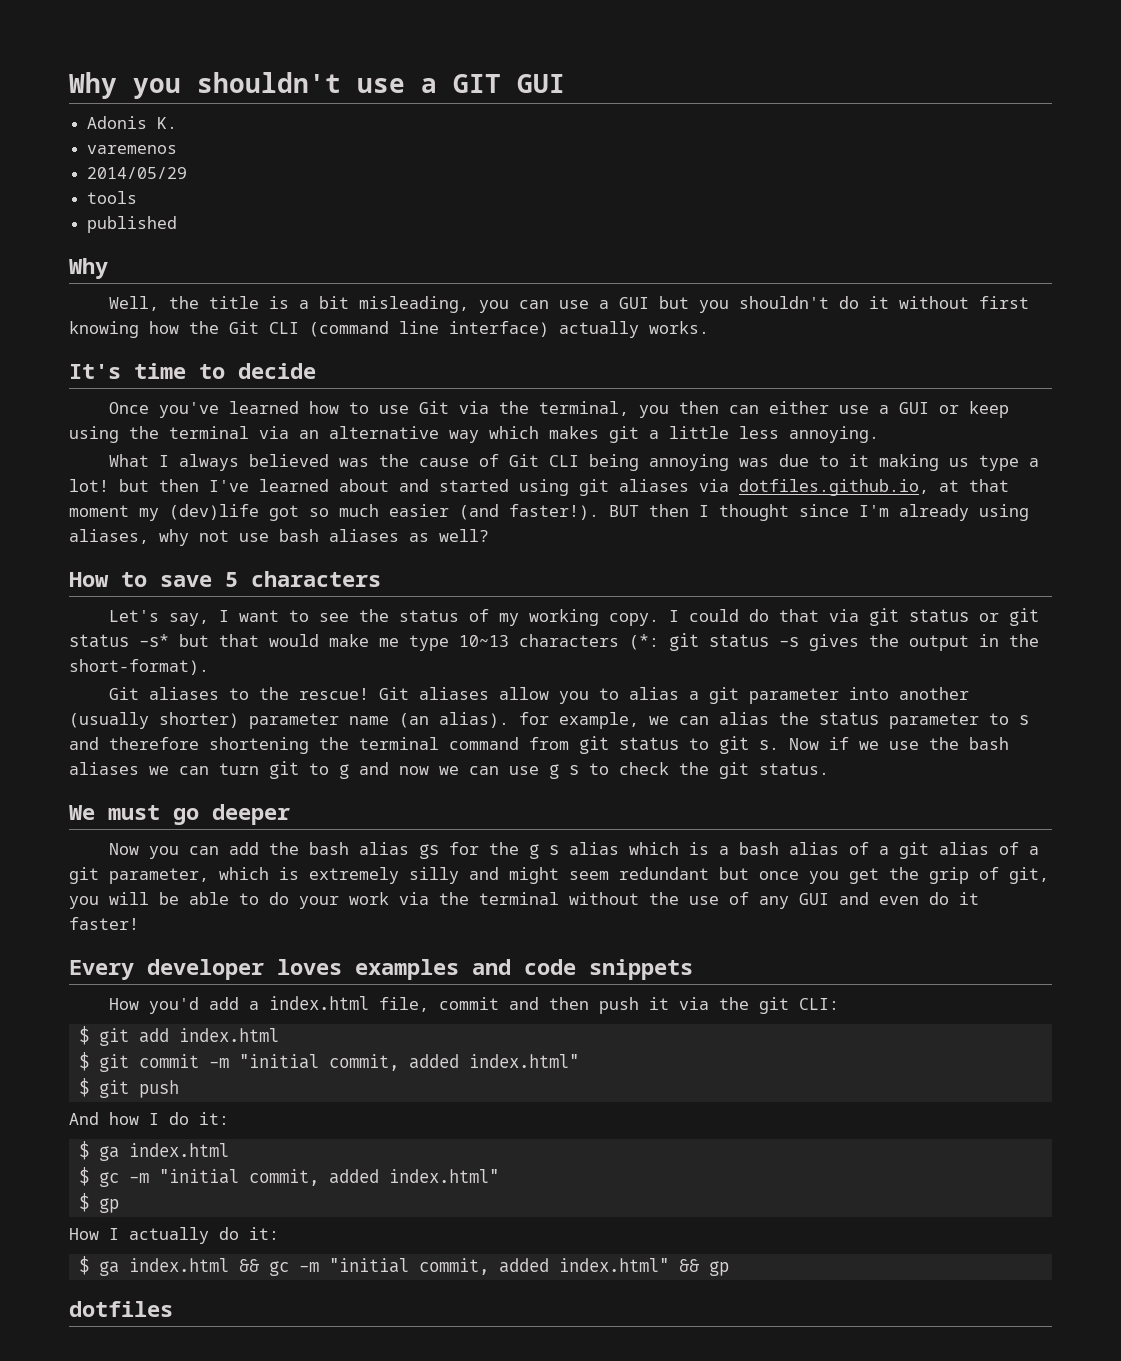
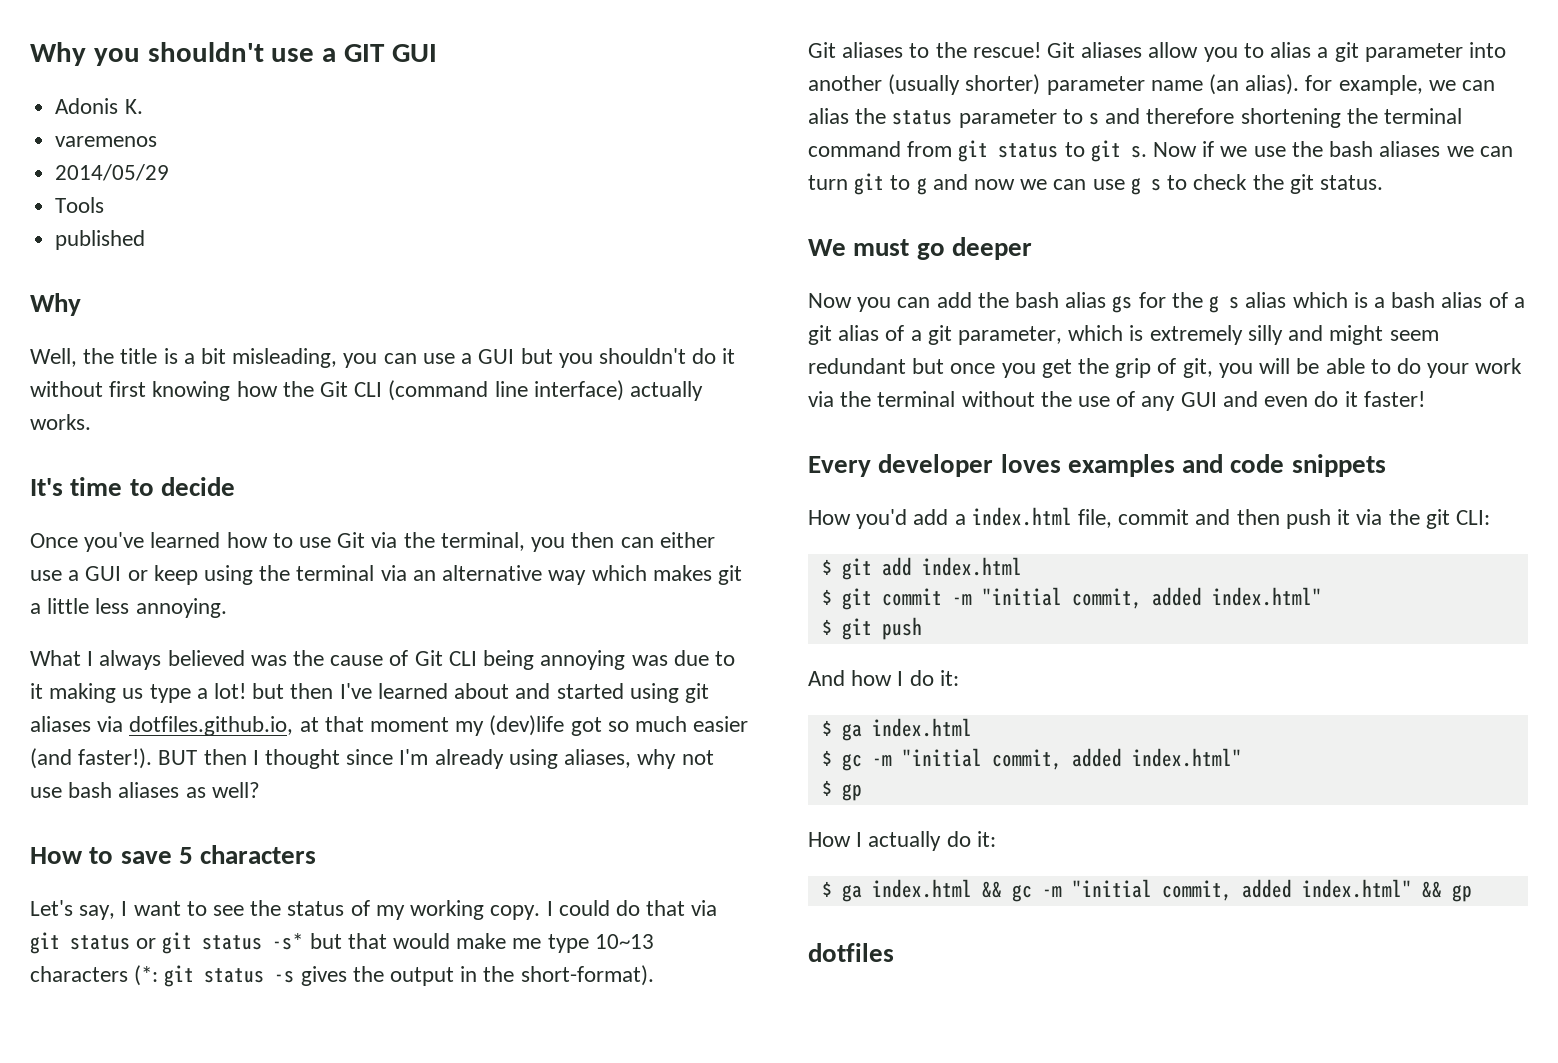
[87,191,138,204] tools -> [55,197,105,213] Tools

